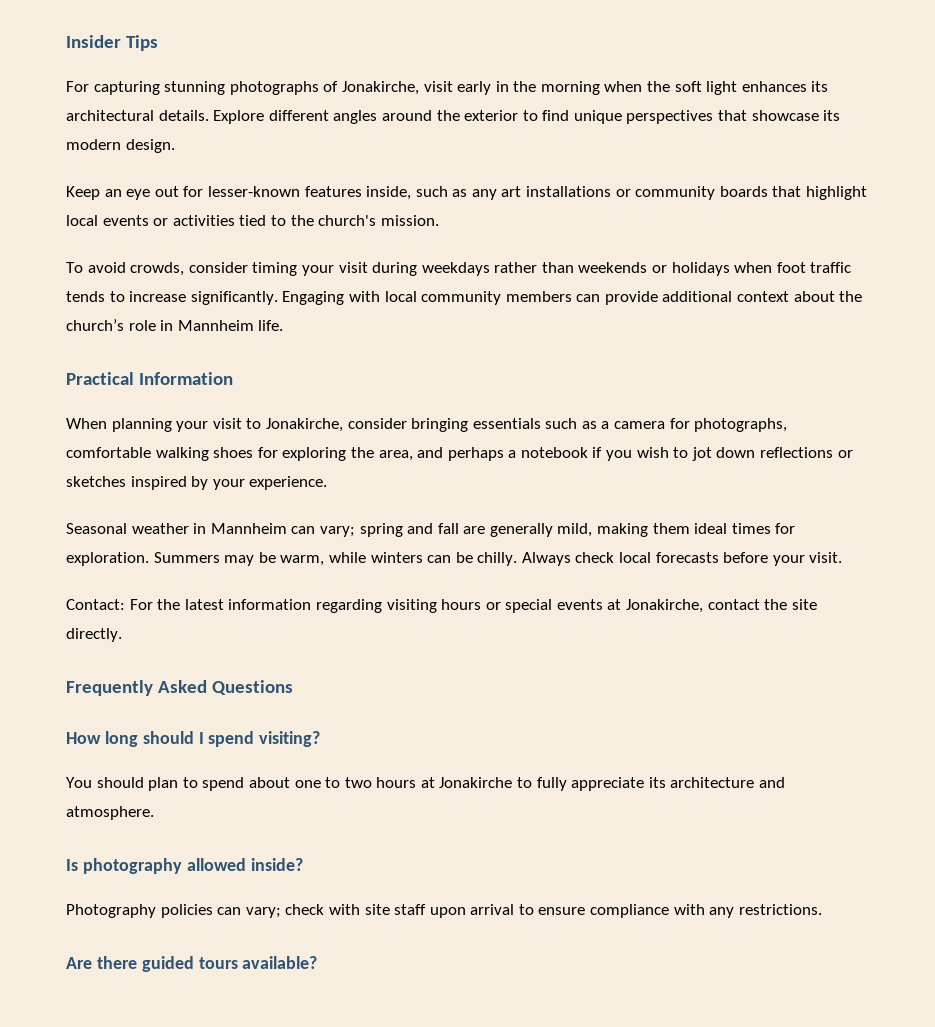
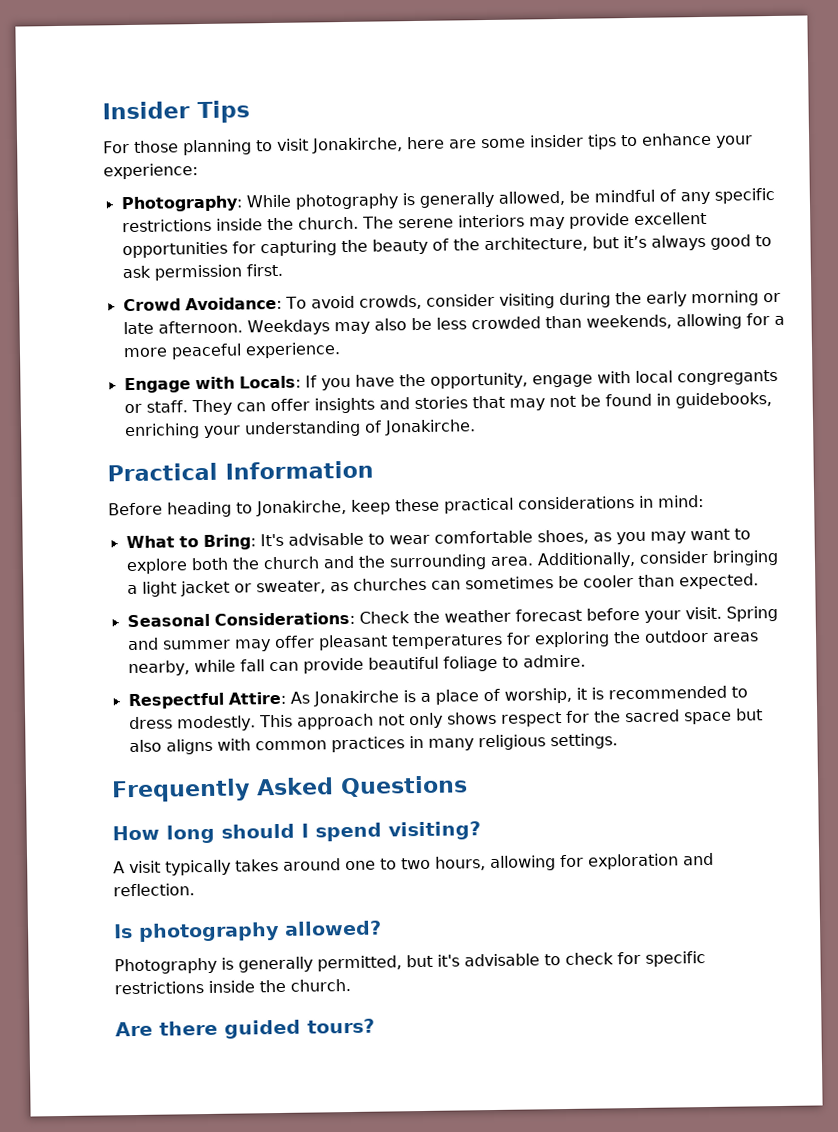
[93,81,829,95] [66,110,841,124] [66,139,175,153] [66,186,868,200] [66,215,439,226] [66,262,852,276] [66,291,863,305] [66,319,284,331] [66,372,233,385] [66,418,788,432] [66,447,853,461] [66,476,328,490] [66,523,796,537] [66,552,843,566] [66,599,817,613] [66,628,122,642] capturing stunning photographs of Jonakirche, visit early in the morning when the soft light enhances its architectural details. Explore different angles around the exterior to find unique perspectives that showcase its modern design. // Keep an eye out for lesser-known features inside, such as any art installations or community boards that highlight local events or activities tied to the church's mission. // To avoid crowds, consider timing your visit during weekdays rather than weekends or holidays when foot traffic tends to increase significantly. Engaging with local community members can provide additional context about the church’s role in Mannheim life. // Practical Information // When planning your visit to Jonakirche, consider bringing essentials such as a camera for photographs, comfortable walking shoes for exploring the area, and perhaps a notebook if you wish to jot down reflections or sketches inspired by your experience. // Seasonal weather in Mannheim can vary; spring and fall are generally mild, making them ideal times for exploration. Summers may be warm, while winters can be chilly. Always check local forecasts before your visit. // Contact: For the latest information regarding visiting hours or special events at Jonakirche, contact the site directly. -> [134,132,753,156] [103,163,198,180] [120,187,775,213] [121,211,707,233] [121,234,772,259] [121,263,283,281] [122,290,781,312] [122,313,785,336] [122,342,341,360] [123,369,778,394] [123,392,772,416] [123,419,476,440] [107,460,374,482] [108,495,704,518] [125,528,751,551] [125,549,779,575] [126,573,759,597] [126,605,778,628] [126,629,759,652] [127,654,586,677] [127,685,748,710] [128,708,763,732] [128,733,618,755] those planning to visit Jonakirche, here are some insider tips to enhance your experience: // Photography: While photography is generally allowed, be mindful of any specific restrictions inside the church. The serene interiors may provide excellent opportunities for capturing the beauty of the architecture, but it’s always good to ask permission first. // Crowd Avoidance: To avoid crowds, consider visiting during the early morning or late afternoon. Weekdays may also be less crowded than weekends, allowing for a more peaceful experience. // Engage with Locals: If you have the opportunity, engage with local congregants or staff. They can offer insights and stories that may not be found in guidebooks, enriching your understanding of Jonakirche. // Practical Information // Before heading to Jonakirche, keep these practical considerations in mind: // What to Bring: It's advisable to wear comfortable shoes, as you may want to explore both the church and the surrounding area. Additionally, consider bringing a light jacket or sweater, as churches can sometimes be cooler than expected. // Seasonal Considerations: Check the weather forecast before your visit. Spring and summer may offer pleasant temperatures for exploring the outdoor areas nearby, while fall can provide beautiful foliage to admire. // Respectful Attire: As Jonakirche is a place of worship, it is recommended to dress modestly. This approach not only shows respect for the sacred space but also aligns with common practices in many religious settings.
[66,777,786,791] [66,806,154,820] You should plan to spend about one to two hours at Jonakirche to fully appreciate its architecture and atmosphere. -> [113,852,714,876] [113,883,195,897] A visit typically takes around one to two hours, allowing for exploration and reflection.
[186,858,303,871] allowed inside? -> [284,920,382,936] allowed?
[160,904,822,918] policies can vary; check with site staff upon arrival to ensure compliance with any restrictions. -> [221,951,706,973] [114,978,351,995] is generally permitted, but it's advisable to check for specific restrictions inside the church.
[198,956,318,969] tours available? -> [307,1018,375,1034] tours?

